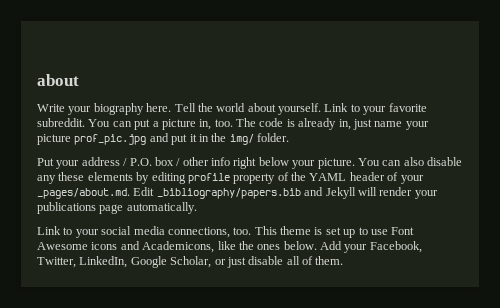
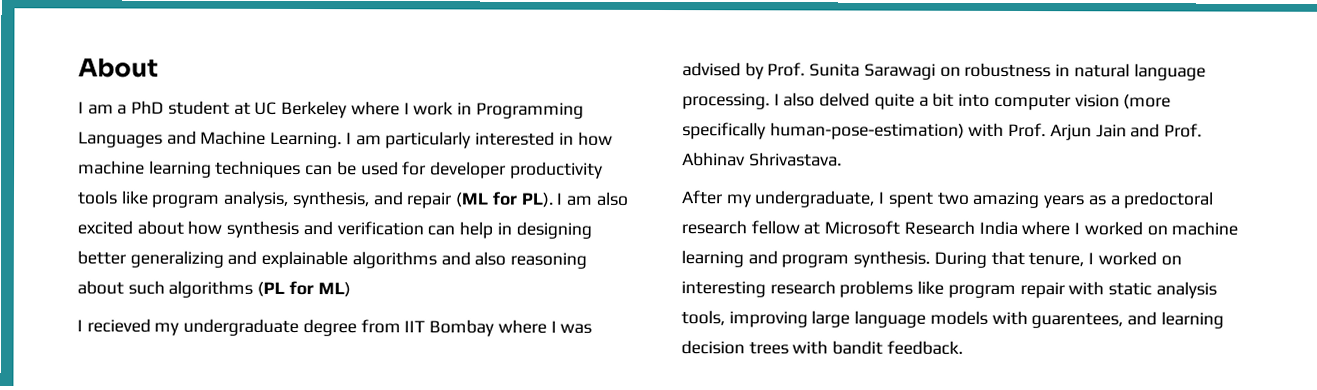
[37,74,79,86] [37,103,427,115] [37,118,429,130] [37,133,289,145] [37,157,462,169] [37,172,424,184] [37,187,438,199] [37,202,197,214] [37,226,415,238] [37,241,422,253] [37,256,344,268] about // Write your biography here. Tell the world about yourself. Link to your favorite subreddit. You can put a picture in, too. The code is already in, just name your picture prof_pic.jpg and put it in the img/ folder. // Put your address / P.O. box / other info right below your picture. You can also disable any these elements by editing profile property of the YAML header of your _pages/about.md. Edit _bibliography/papers.bib and Jekyll will render your publications page automatically. // Link to your social media connections, too. This theme is set up to use Font Awesome icons and Academicons, like the ones below. Add your Facebook, Twitter, LinkedIn, Google Scholar, or just disable all of them. -> [78,58,159,78] [78,100,584,119] [78,130,613,149] [78,160,603,179] [77,190,629,209] [77,220,592,239] [77,250,588,269] [77,280,351,298] [77,318,593,337] [682,62,1206,81] [682,92,1172,111] [682,122,1203,141] [682,152,842,167] [681,190,1215,209] [681,220,1239,236] [681,250,1182,268] [681,280,1217,299] [681,310,1224,329] [681,340,963,355] About // I am a PhD student at UC Berkeley where I work in Programming Languages and Machine Learning. I am particularly interested in how machine learning techniques can be used for developer productivity tools like program analysis, synthesis, and repair (ML for PL). I am also excited about how synthesis and verification can help in designing better generalizing and explainable algorithms and also reasoning about such algorithms (PL for ML) // I recieved my undergraduate degree from IIT Bombay where I was advised by Prof. Sunita Sarawagi on robustness in natural language processing. I also delved quite a bit into computer vision (more specifically human-pose-estimation) with Prof. Arjun Jain and Prof. Abhinav Shrivastava. // After my undergraduate, I spent two amazing years as a predoctoral research fellow at Microsoft Research India where I worked on machine learning and program synthesis. During that tenure, I worked on interesting research problems like program repair with static analysis tools, improving large language models with guarentees, and learning decision trees with bandit feedback.

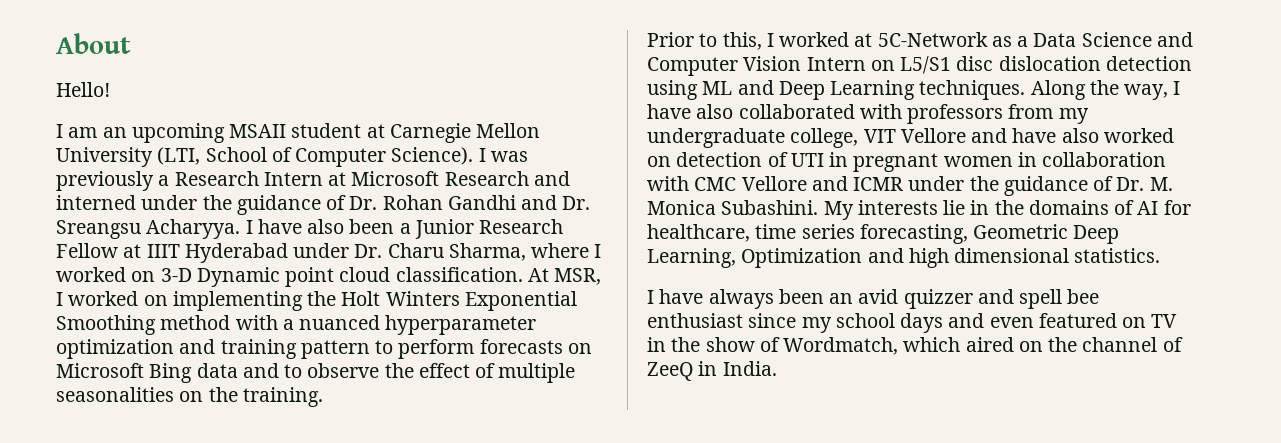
[78,100,584,119] [78,130,613,149] [78,160,603,179] [77,190,629,209] [77,220,592,239] [77,250,588,269] [77,280,351,298] [77,318,593,337] [682,62,1206,81] [682,92,1172,111] [682,122,1203,141] [682,152,842,167] [681,190,1215,209] [681,220,1239,236] [681,250,1182,268] [681,280,1217,299] [681,310,1224,329] [681,340,963,355] // I am a PhD student at UC Berkeley where I work in Programming Languages and Machine Learning. I am particularly interested in how machine learning techniques can be used for developer productivity tools like program analysis, synthesis, and repair (ML for PL). I am also excited about how synthesis and verification can help in designing better generalizing and explainable algorithms and also reasoning about such algorithms (PL for ML) // I recieved my undergraduate degree from IIT Bombay where I was advised by Prof. Sunita Sarawagi on robustness in natural language processing. I also delved quite a bit into computer vision (more specifically human-pose-estimation) with Prof. Arjun Jain and Prof. Abhinav Shrivastava. // After my undergraduate, I spent two amazing years as a predoctoral research fellow at Microsoft Research India where I worked on machine learning and program synthesis. During that tenure, I worked on interesting research problems like program repair with static analysis tools, improving large language models with guarentees, and learning decision trees with bandit feedback. -> [56,82,110,97] [56,123,541,143] [56,147,528,167] [56,171,570,191] [56,195,591,215] [56,219,564,239] [56,243,602,263] [56,267,602,287] [56,291,577,311] [56,315,537,335] [56,339,592,359] [56,363,576,383] [56,387,323,407] [647,32,1193,50] [647,56,1192,76] [647,80,1181,100] [647,104,1089,124] [647,128,1174,148] [647,152,1167,172] [647,176,1173,196] [647,200,1191,220] [647,224,1120,244] [647,248,1161,268] [647,289,1100,309] [647,313,1178,333] [647,337,1183,355] [647,361,777,381] // Hello! // I am an upcoming MSAII student at Carnegie Mellon University (LTI, School of Computer Science). I was previously a Research Intern at Microsoft Research and interned under the guidance of Dr. Rohan Gandhi and Dr. Sreangsu Acharyya. I have also been a Junior Research Fellow at IIIT Hyderabad under Dr. Charu Sharma, where I worked on 3-D Dynamic point cloud classification. At MSR, I worked on implementing the Holt Winters Exponential Smoothing method with a nuanced hyperparameter optimization and training pattern to perform forecasts on Microsoft Bing data and to observe the effect of multiple seasonalities on the training. // Prior to this, I worked at 5C-Network as a Data Science and Computer Vision Intern on L5/S1 disc dislocation detection using ML and Deep Learning techniques. Along the way, I have also collaborated with professors from my undergraduate college, VIT Vellore and have also worked on detection of UTI in pregnant women in collaboration with CMC Vellore and ICMR under the guidance of Dr. M. Monica Subashini. My interests lie in the domains of AI for healthcare, time series forecasting, Geometric Deep Learning, Optimization and high dimensional statistics. // I have always been an avid quizzer and spell bee enthusiast since my school days and even featured on TV in the show of Wordmatch, which aired on the channel of ZeeQ in India.

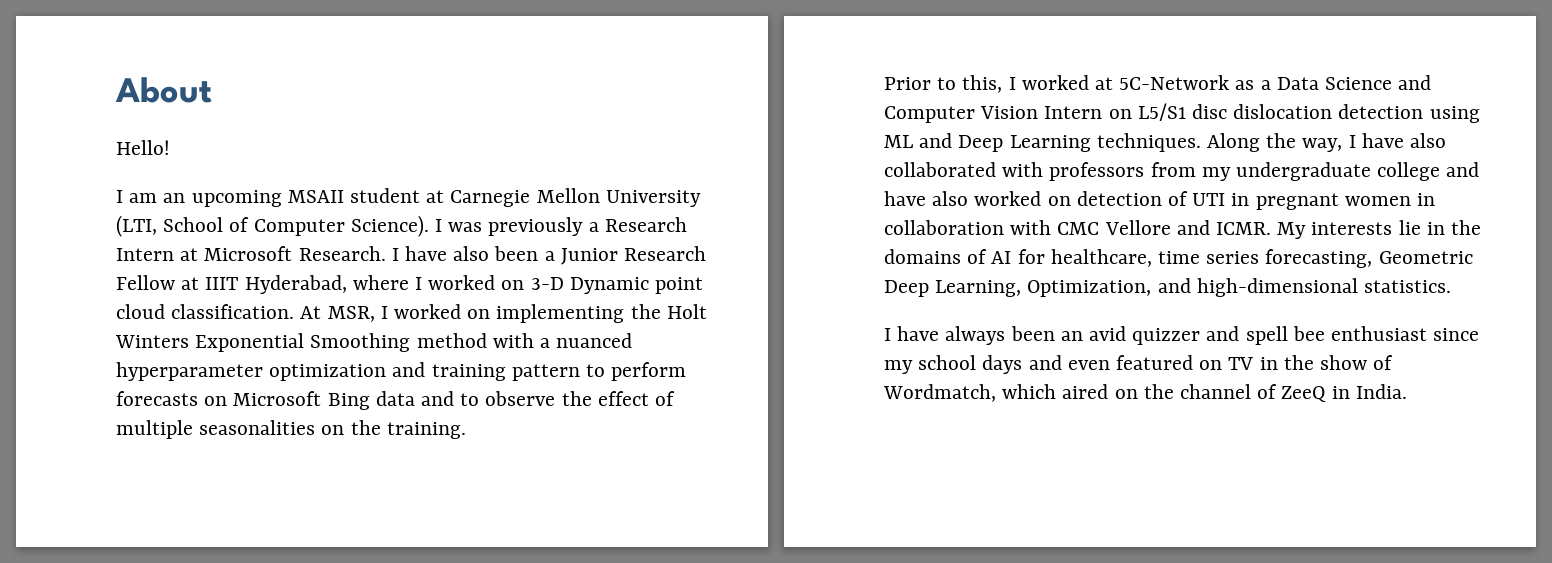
[444,171,570,186] [56,195,591,215] [56,219,241,239] Research and interned under the guidance of Dr. Rohan Gandhi and Dr. Sreangsu Acharyya. -> [298,246,386,261] Research.
[184,243,526,263] Hyderabad under Dr. Charu Sharma, -> [244,275,347,294] Hyderabad,
[790,128,966,148] college, VIT Vellore -> [1377,162,1441,181] college
[853,176,1173,196] [647,200,819,215] ICMR under the guidance of Dr. M. Monica Subashini. -> [1216,222,1272,235] ICMR.
[741,248,1070,268] Optimization and high dimensional -> [1027,278,1358,297] Optimization, and high-dimensional

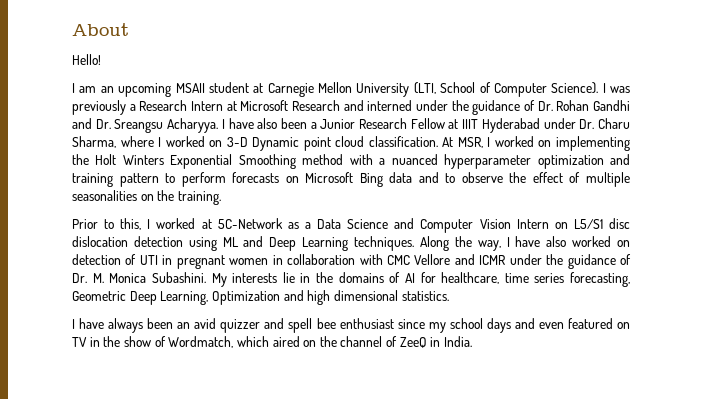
[298,246,386,261] Research. -> [292,100,631,115] [72,118,219,133] Research and interned under the guidance of Dr. Rohan Gandhi and Dr. Sreangsu Acharyya.
[244,275,347,294] Hyderabad, -> [481,118,630,133] [72,136,116,148] Hyderabad under Dr. Charu Sharma,
[884,162,1480,181] [884,191,969,206] collaborated with professors from my undergraduate college and have also -> (567, 241) none
[1216,222,1272,235] ICMR. -> [479,254,631,269] [72,272,206,283] ICMR under the guidance of Dr. M. Monica Subashini.
[1027,278,1358,297] Optimization, and high-dimensional -> [211,290,398,305] Optimization and high dimensional

